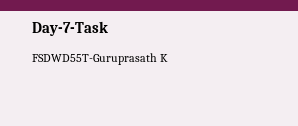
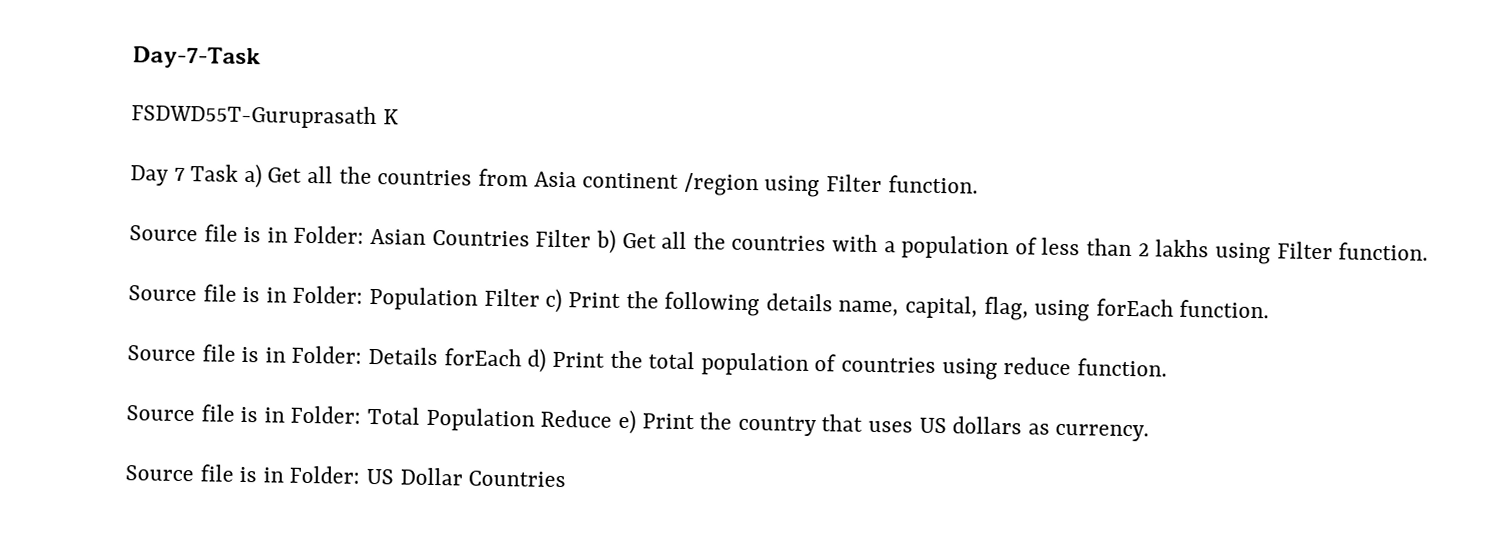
(169, 58) none -> [130,163,978,198] [129,224,1429,265] [128,284,1270,322] [127,344,1167,380] [126,404,1150,442] [125,464,567,488] // Day 7 Task a) Get all the countries from Asia continent /region using Filter function. // Source file is in Folder: Asian Countries Filter b) Get all the countries with a population of less than 2 lakhs using Filter function. // Source file is in Folder: Population Filter c) Print the following details name, capital, flag, using forEach function. // Source file is in Folder: Details forEach d) Print the total population of countries using reduce function. // Source file is in Folder: Total Population Reduce e) Print the country that uses US dollars as currency. // Source file is in Folder: US Dollar Countries

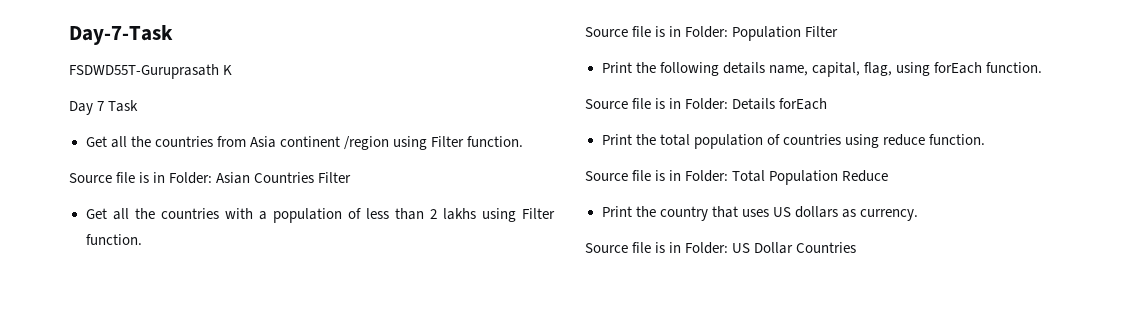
[243,163,262,189] a) -> (139, 106) //
[595,229,616,254] b) -> (352, 177) //
[545,288,563,314] c) -> (839, 31) //
[527,348,547,373] d) -> (828, 104) //
[617,409,636,435] e) -> (889, 176) //

